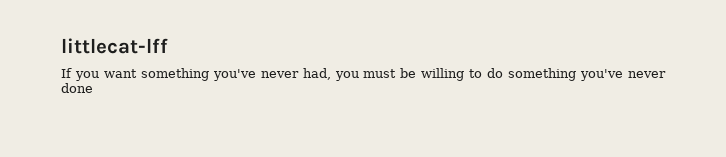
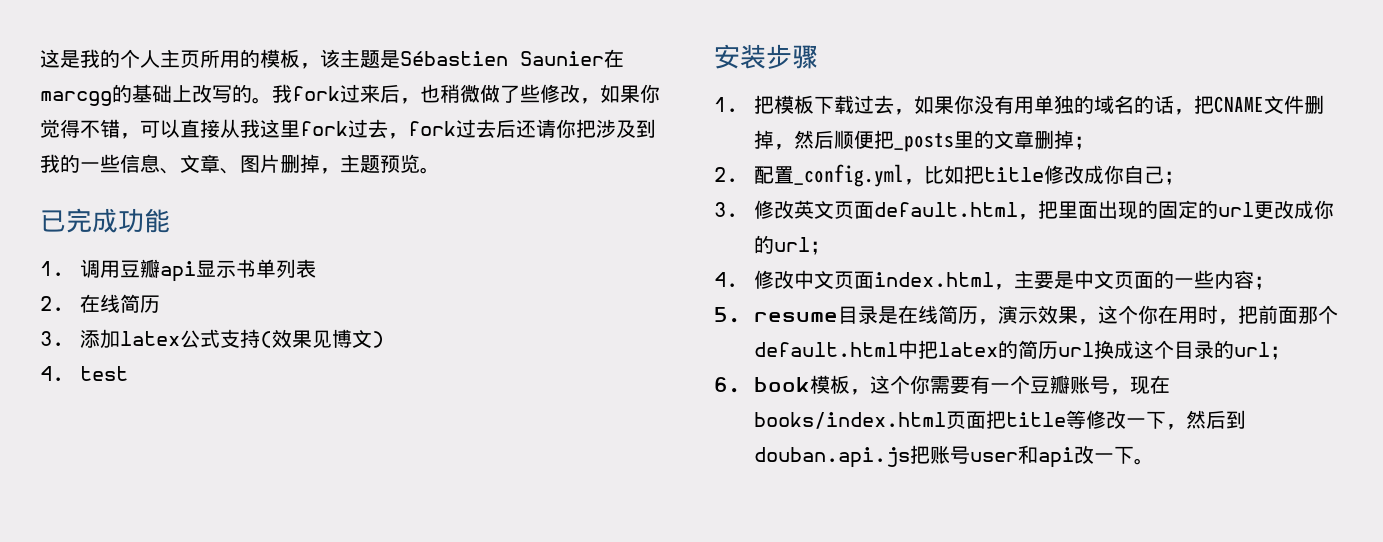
[61,38,168,54] [61,68,666,81] [61,83,93,93] littlecat-lff // If you want something you've never had, you must be willing to do something you've never done -> [40,49,624,69] [40,84,660,106] [40,119,656,139] [40,154,440,174] [40,208,170,233] [40,259,316,282] [40,294,160,313] [40,329,384,349] [40,366,128,381] [714,44,818,69] [714,95,1324,115] [753,130,1094,152] [714,164,1184,187] [714,200,1334,220] [753,235,830,255] [714,270,1274,290] [714,305,1338,325] [753,340,1290,360] [714,375,1170,395] [753,410,1246,430] [753,445,1154,468] 这是我的个人主页所用的模板，该主题是Sébastien Saunier在marcgg的基础上改写的。我fork过来后，也稍微做了些修改，如果你觉得不错，可以直接从我这里fork过去，fork过去后还请你把涉及到我的一些信息、文章、图片删掉，主题预览。 // 已完成功能 // 1.调用豆瓣api显示书单列表 // 2.在线简历 // 3.添加latex公式支持(效果见博文) // 4. test // 安装步骤 // 1.把模板下载过去，如果你没有用单独的域名的话，把CNAME文件删掉，然后顺便把_posts里的文章删掉； // 2.配置_config.yml，比如把title修改成你自己； // 3.修改英文页面default.html，把里面出现的固定的url更改成你的url； // 4.修改中文页面index.html，主要是中文页面的一些内容； // 5. resume目录是在线简历，演示效果，这个你在用时，把前面那个default.html中把latex的简历url换成这个目录的url； // 6. book模板，这个你需要有一个豆瓣账号，现在books/index.html页面把title等修改一下，然后到douban.api.js把账号user和api改一下。

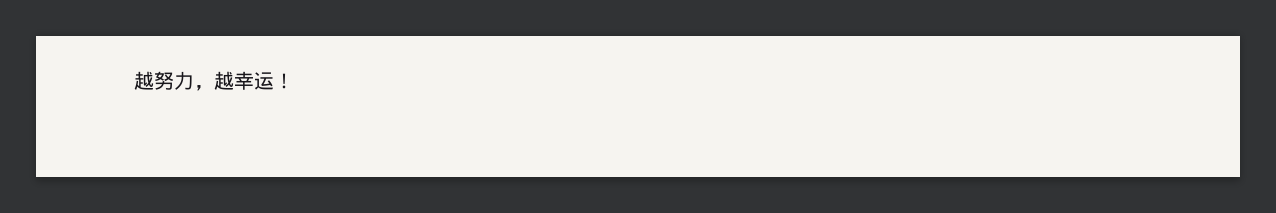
[40,49,624,69] [40,84,660,106] [40,119,656,139] [40,154,440,174] [40,208,170,233] [40,259,316,282] [40,294,160,313] [40,329,384,349] [40,366,128,381] [714,44,818,69] [714,95,1324,115] [753,130,1094,152] [714,164,1184,187] [714,200,1334,220] [753,235,830,255] [714,270,1274,290] [714,305,1338,325] [753,340,1290,360] [714,375,1170,395] [753,410,1246,430] [753,445,1154,468] 这是我的个人主页所用的模板，该主题是Sébastien Saunier在marcgg的基础上改写的。我fork过来后，也稍微做了些修改，如果你觉得不错，可以直接从我这里fork过去，fork过去后还请你把涉及到我的一些信息、文章、图片删掉，主题预览。 // 已完成功能 // 1.调用豆瓣api显示书单列表 // 2.在线简历 // 3.添加latex公式支持(效果见博文) // 4. test // 安装步骤 // 1.把模板下载过去，如果你没有用单独的域名的话，把CNAME文件删掉，然后顺便把_posts里的文章删掉； // 2.配置_config.yml，比如把title修改成你自己； // 3.修改英文页面default.html，把里面出现的固定的url更改成你的url； // 4.修改中文页面index.html，主要是中文页面的一些内容； // 5. resume目录是在线简历，演示效果，这个你在用时，把前面那个default.html中把latex的简历url换成这个目录的url； // 6. book模板，这个你需要有一个豆瓣账号，现在books/index.html页面把title等修改一下，然后到douban.api.js把账号user和api改一下。 -> [134,71,294,91] 越努力，越幸运！

